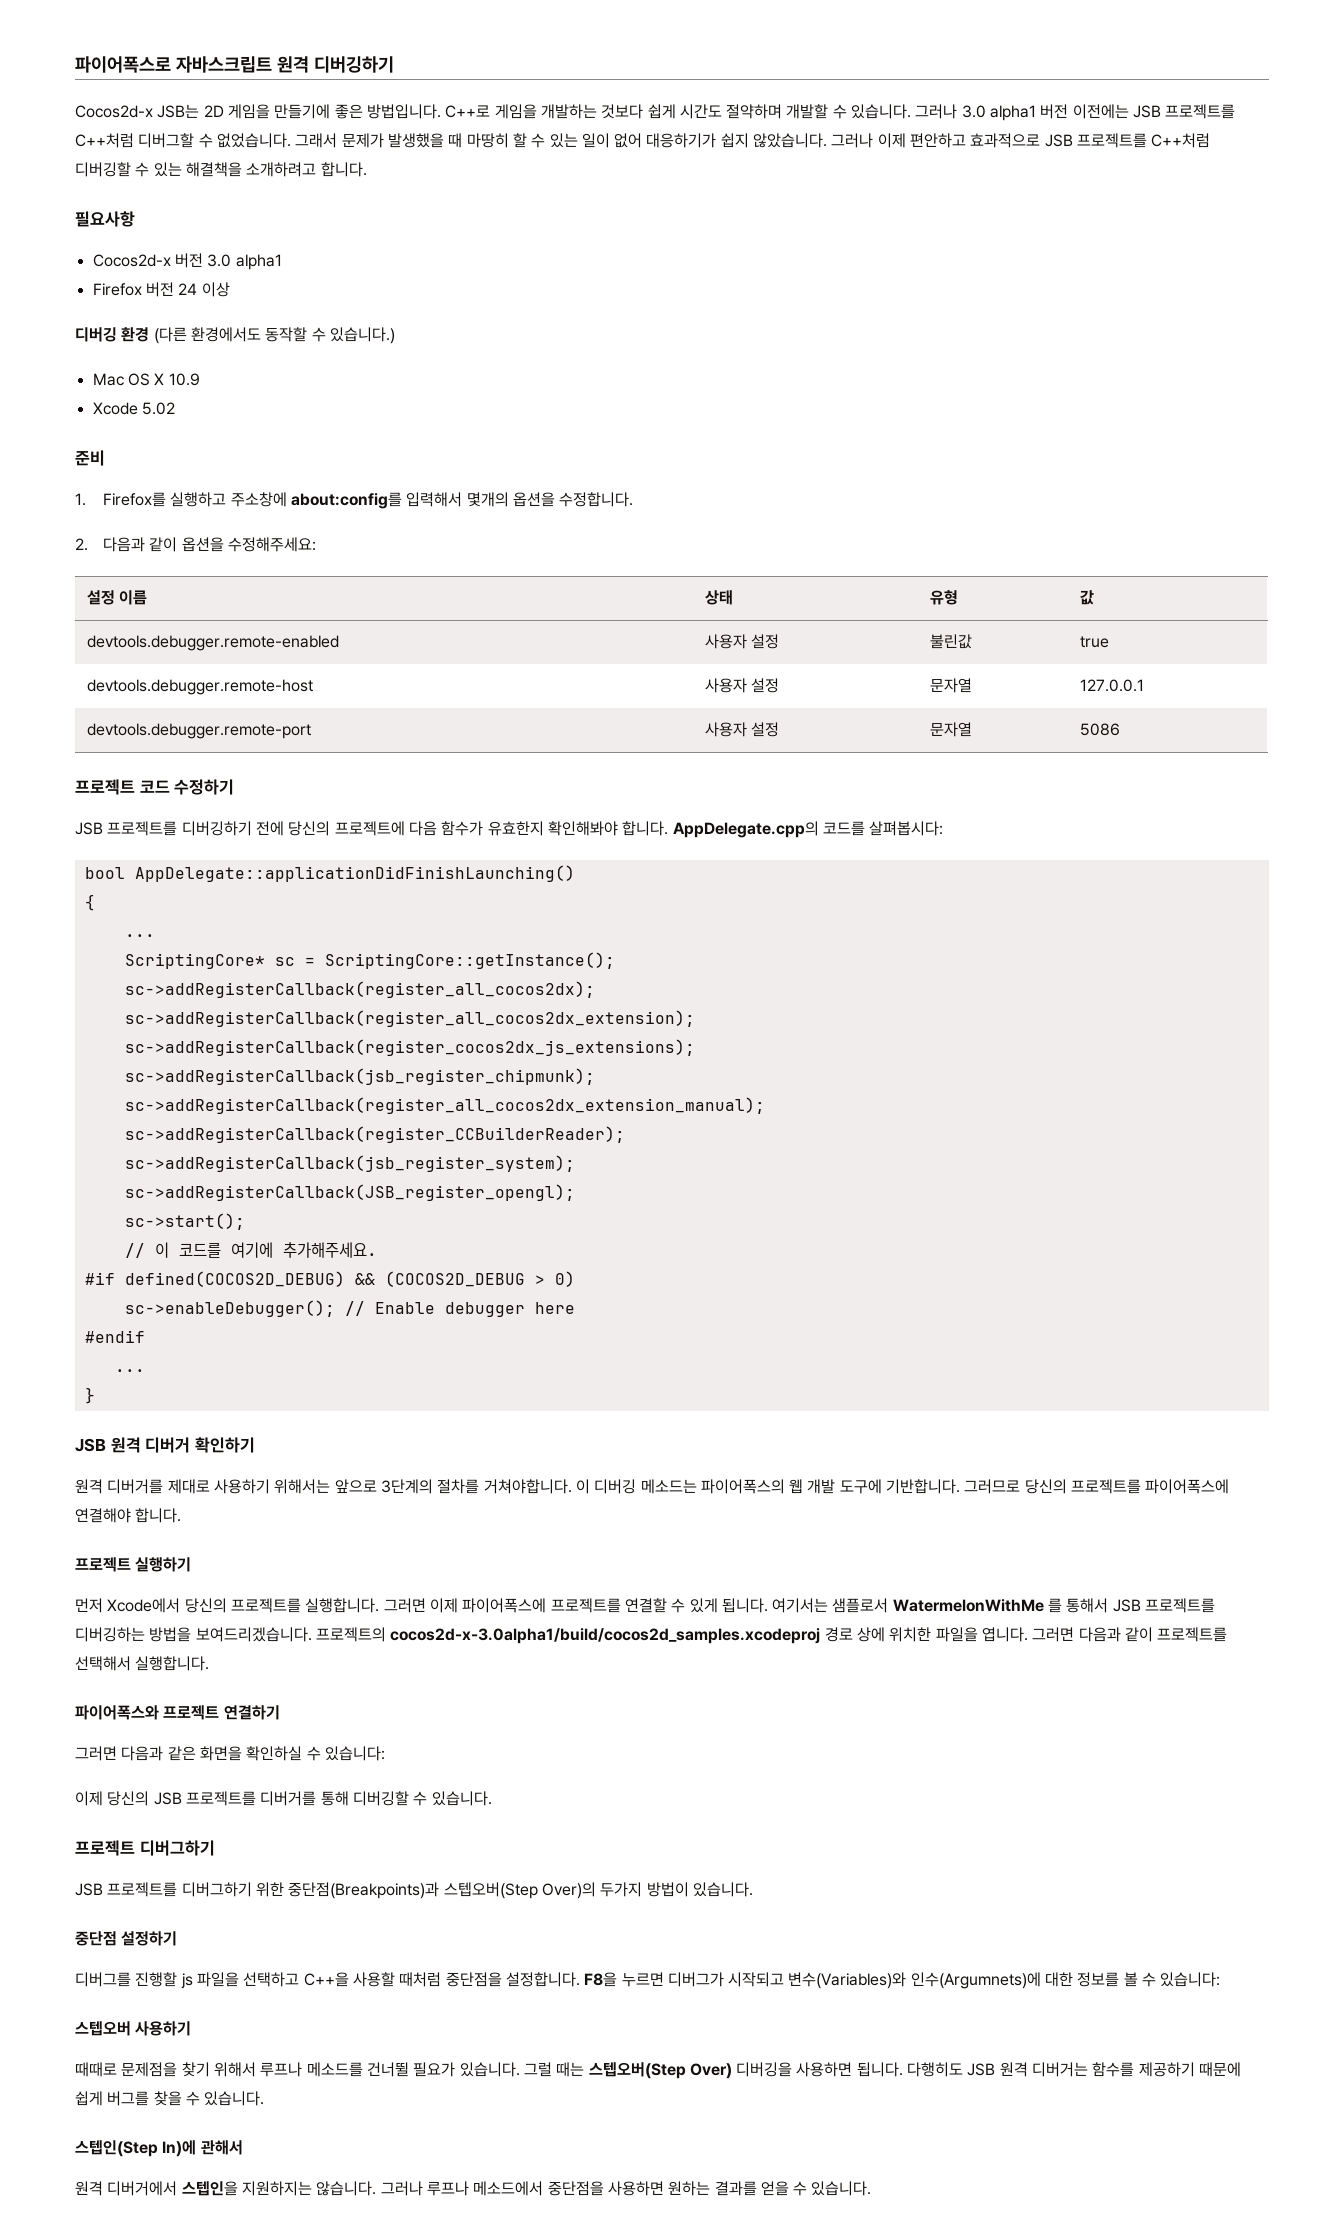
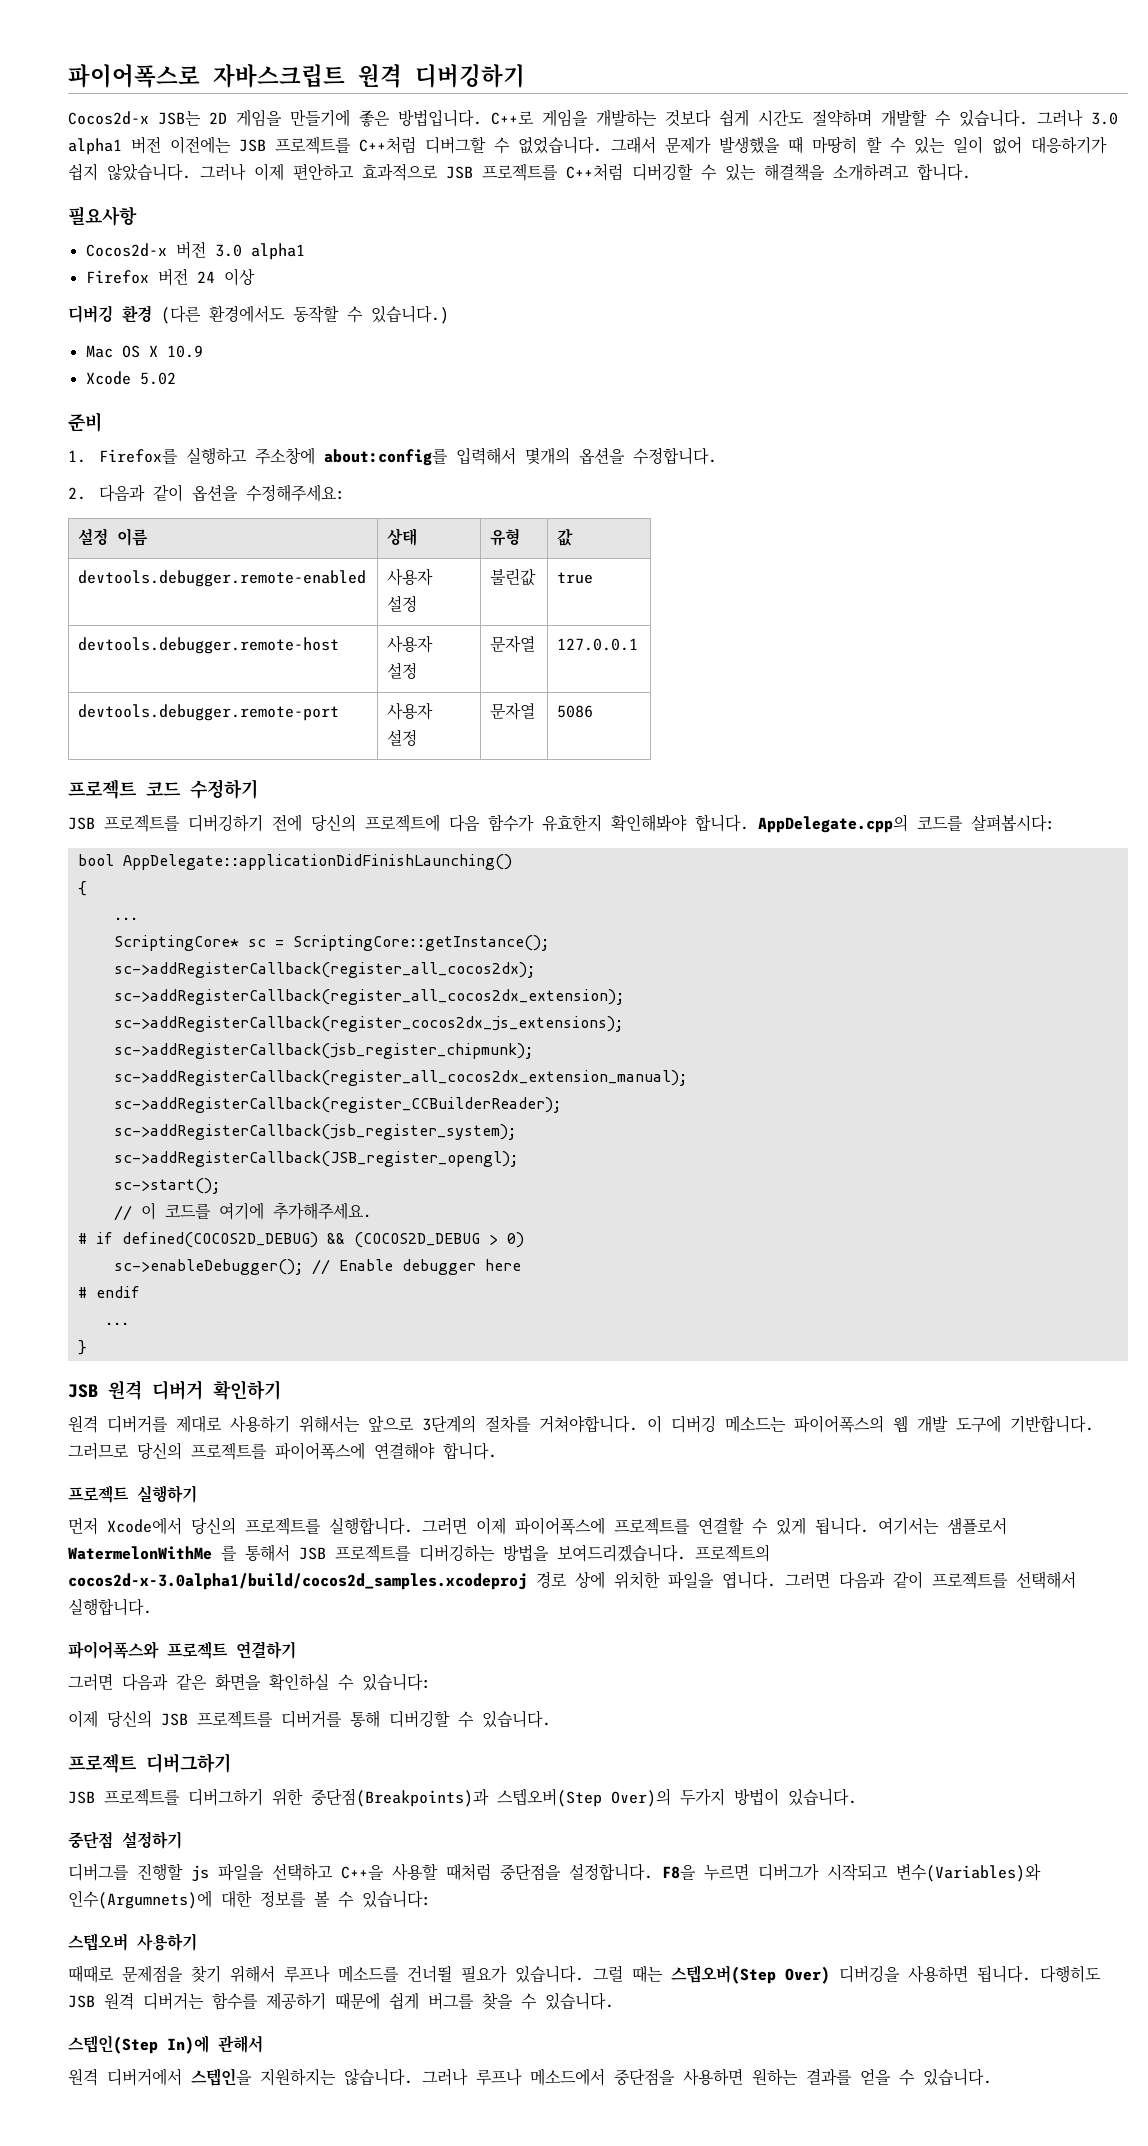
[84,1272,115,1285] #if -> [77,1232,113,1244] # if
[84,1330,145,1343] #endif -> [77,1286,140,1298] # endif

